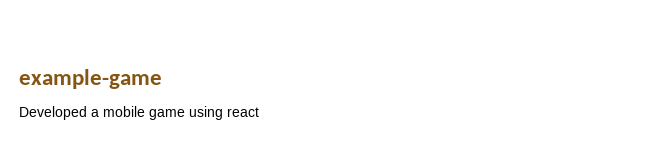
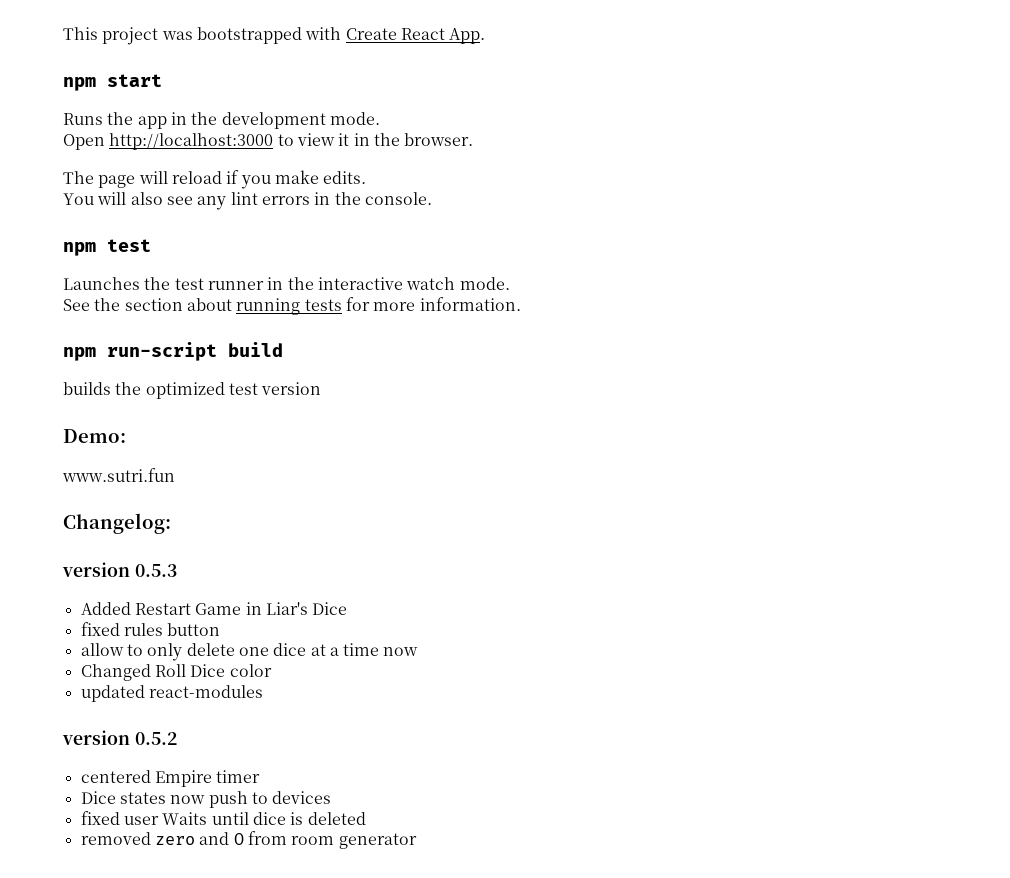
[19,69,162,89] [19,106,259,120] example-game // Developed a mobile game using react -> [63,27,486,45] [63,74,162,91] [63,112,380,129] [63,133,474,150] [63,170,367,189] [63,192,432,210] [63,239,151,256] [63,277,510,290] [63,297,521,315] [63,342,283,361] [63,382,322,399] [63,429,126,443] [62,468,175,482] [63,513,171,534] [62,562,177,577] [80,602,348,615] [80,622,221,636] [80,643,419,661] [80,664,272,681] [80,685,263,702] [62,730,177,745] [80,770,261,787] [80,791,332,808] [80,811,366,825] [80,831,417,849] This project was bootstrapped with Create React App. // npm start // Runs the app in the development mode. // Open http://localhost:3000 to view it in the browser. // The page will reload if you make edits. // You will also see any lint errors in the console. // npm test // Launches the test runner in the interactive watch mode. // See the section about running tests for more information. // npm run-script build // builds the optimized test version // Demo: // www.sutri.fun // Changelog: // version 0.5.3 // Added Restart Game in Liar's Dice // fixed rules button // allow to only delete one dice at a time now // Changed Roll Dice color // updated react-modules // version 0.5.2 // centered Empire timer // Dice states now push to devices // fixed user Waits until dice is deleted // removed zero and O from room generator

